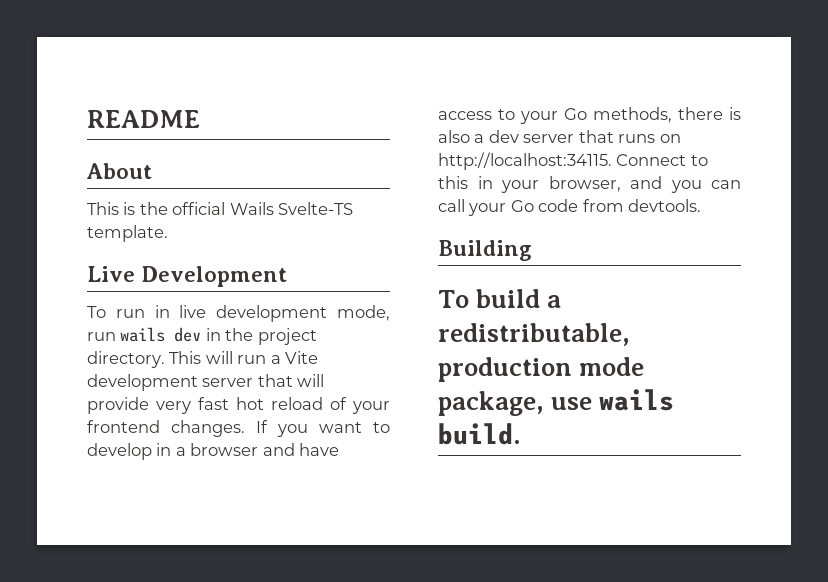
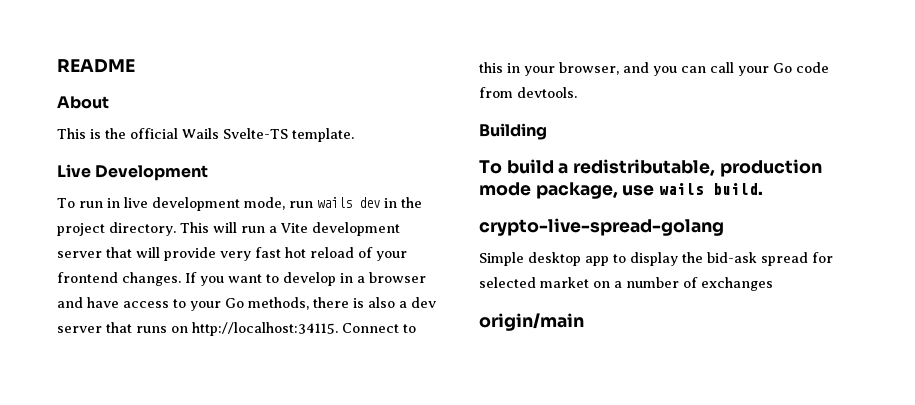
(521, 434) none -> [479,218,724,236] [479,252,833,266] [479,277,773,291] [479,313,584,331] // crypto-live-spread-golang // Simple desktop app to display the bid-ask spread for selected market on a number of exchanges // origin/main

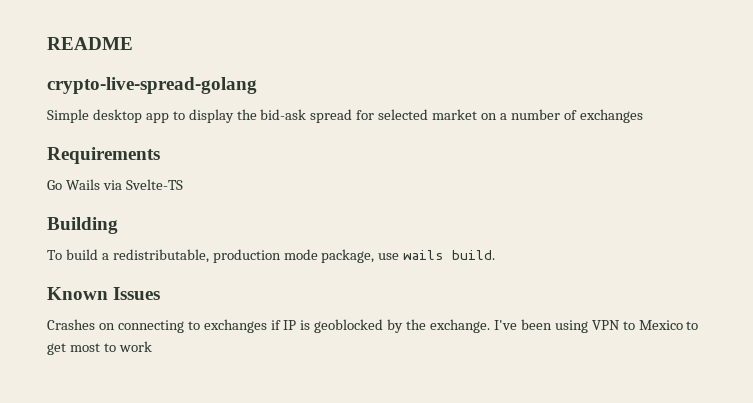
[57,96,109,109] [57,128,354,142] [57,164,209,181] [57,197,422,211] [57,222,400,236] [57,247,407,261] [57,272,426,286] [57,297,436,311] [57,322,416,336] [479,62,829,76] [479,87,577,98] [479,123,547,140] [479,159,822,177] [479,182,764,199] // About // This is the official Wails Svelte-TS template. // Live Development // To run in live development mode, run wails dev in the project directory. This will run a Vite development server that will provide very fast hot reload of your frontend changes. If you want to develop in a browser and have access to your Go methods, there is also a dev server that runs on http://localhost:34115. Connect to this in your browser, and you can call your Go code from devtools. // Building // To build a redistributable, production mode package, use wails build. -> (133, 43) none
[479,313,584,331] origin/main -> [47,147,160,164] [47,179,183,190] [47,217,118,234] [47,249,496,263] [47,287,161,300] [47,319,699,333] [47,341,152,355] Requirements // Go Wails via Svelte-TS // Building // To build a redistributable, production mode package, use wails build. // Known Issues // Crashes on connecting to exchanges if IP is geoblocked by the exchange. I've been using VPN to Mexico to get most to work

